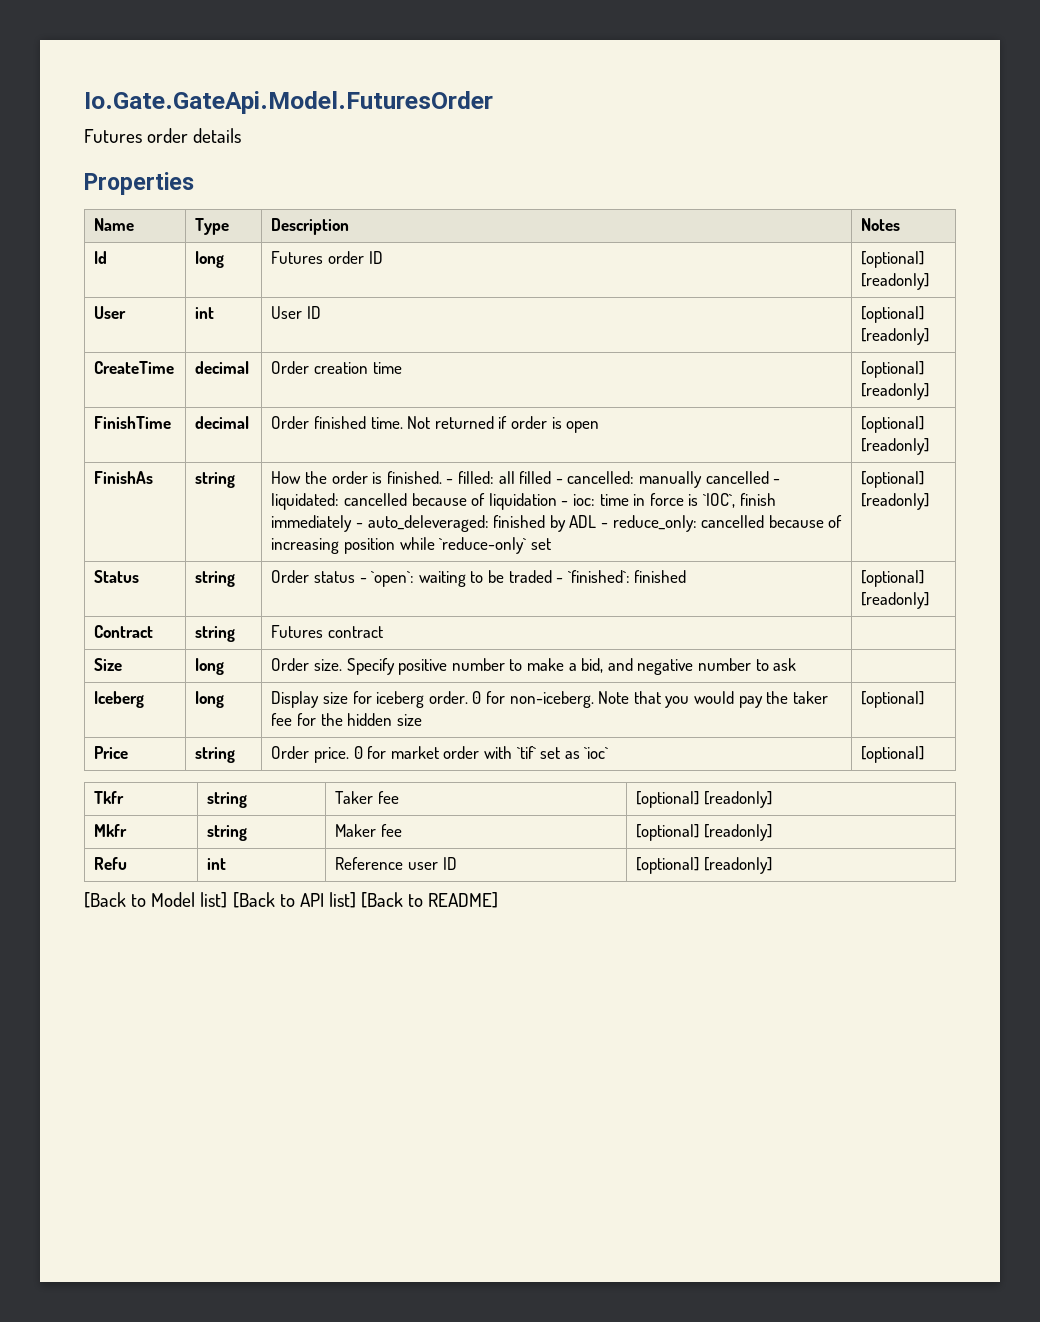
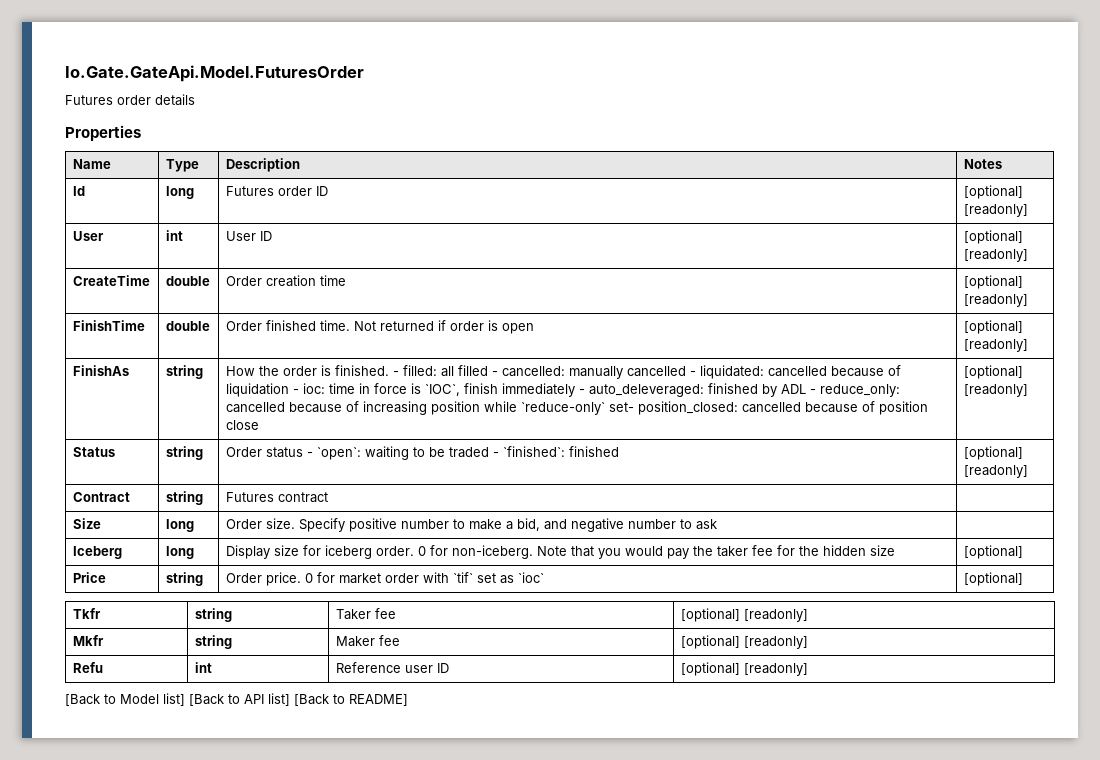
[195,361,250,374] decimal -> [165,276,210,286] double
[195,416,250,429] decimal -> [165,321,210,331] double
[530,538,551,550] set -> [608,401,928,415] [225,420,259,430] set- position_closed: cancelled because of position close

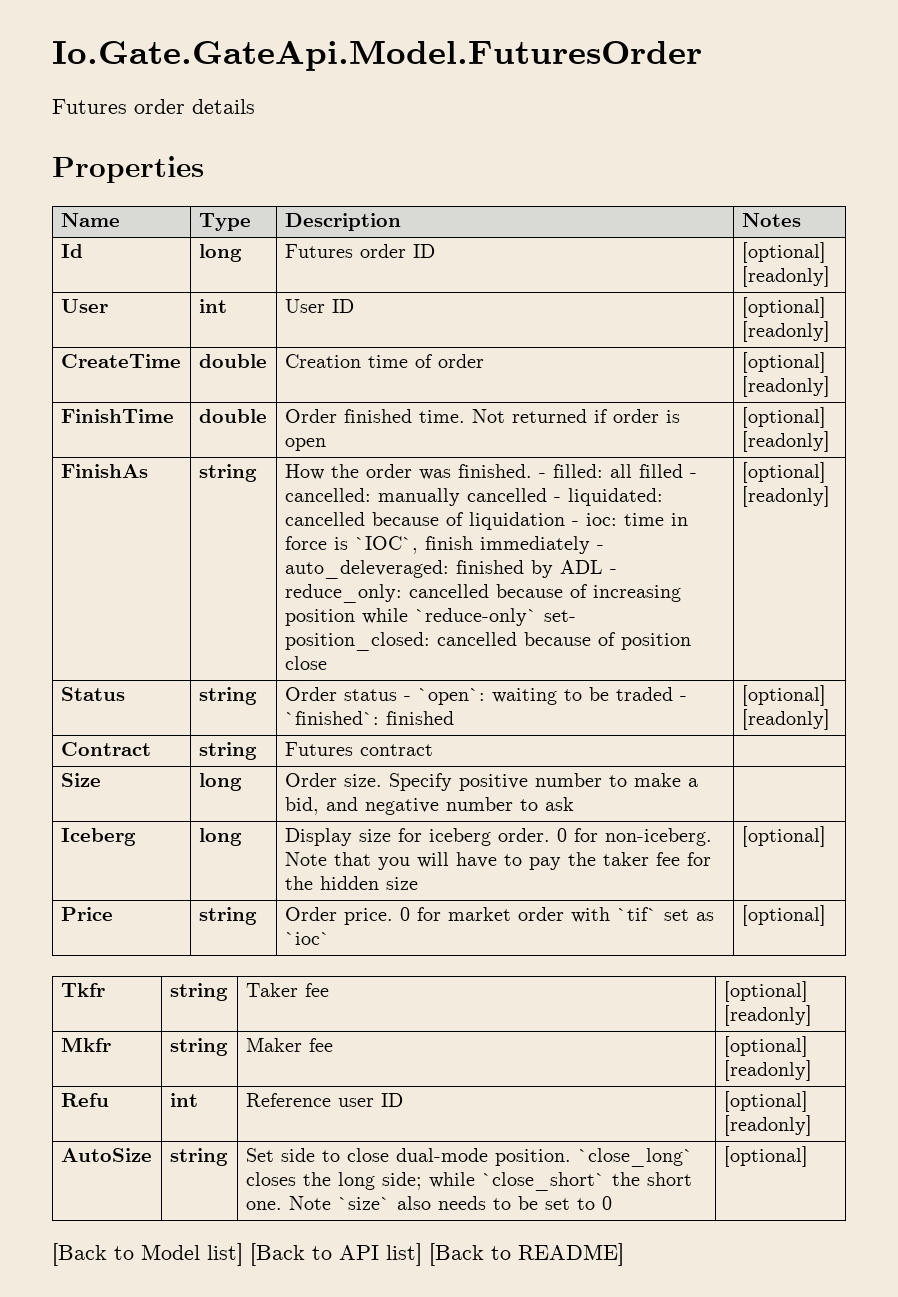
[225,275,346,287] Order creation time -> [284,354,484,368] Creation time of order
[320,365,331,376] is -> [418,469,451,480] was
[624,546,663,556] would -> [416,852,522,868] will have to
(808, 669) none -> [60,1148,152,1162] [169,1148,228,1166] [245,1148,693,1167] [245,1172,692,1191] [245,1196,612,1210] [723,1146,808,1167] // AutoSize | string | Set side to close dual-mode position. `close_long` closes the long side; while `close_short` the short one. Note `size` also needs to be set to 0 | [optional]

